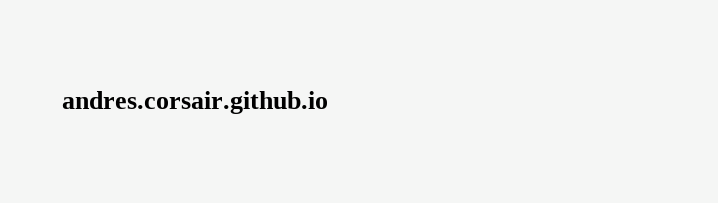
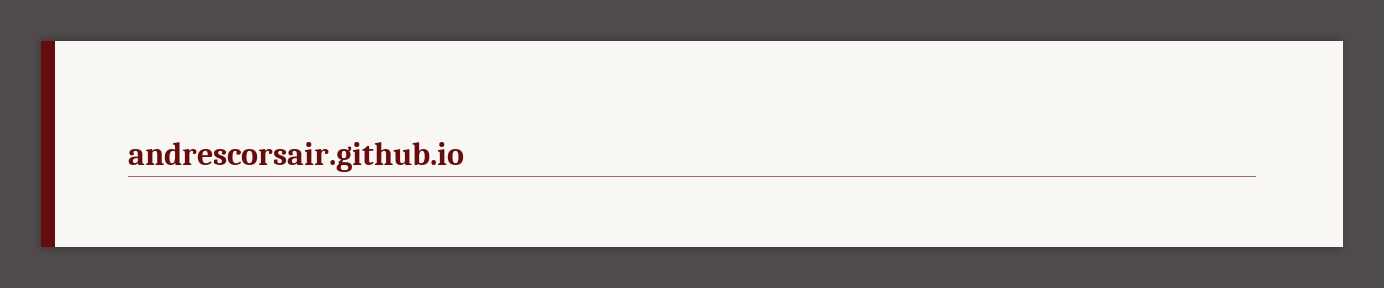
[62,91,328,114] andres.corsair.github.io -> [128,142,464,172] andrescorsair.github.io

